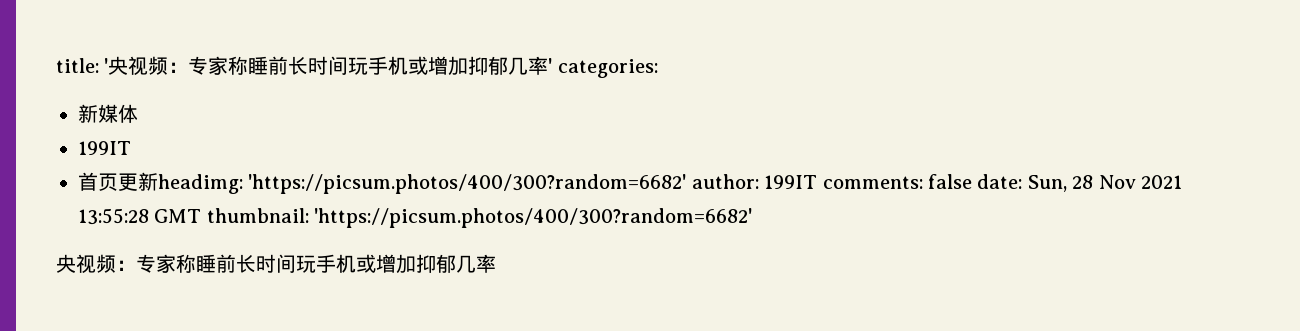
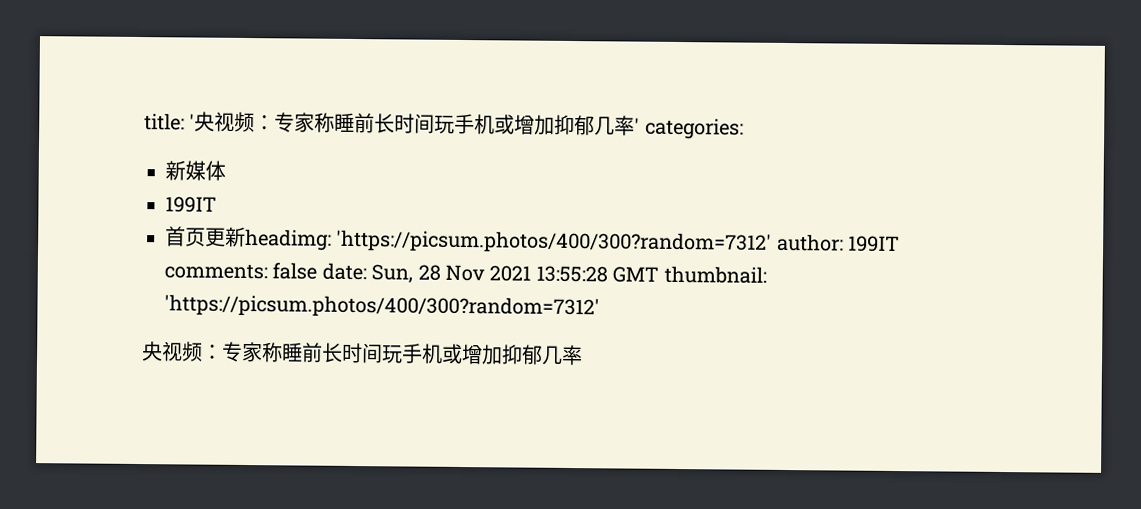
[248,174,687,194] 'https://picsum.photos/400/300?random=6682' -> [336,229,773,255] 'https://picsum.photos/400/300?random=7312'
[314,208,753,228] 'https://picsum.photos/400/300?random=6682' -> [164,294,600,320] 'https://picsum.photos/400/300?random=7312'

